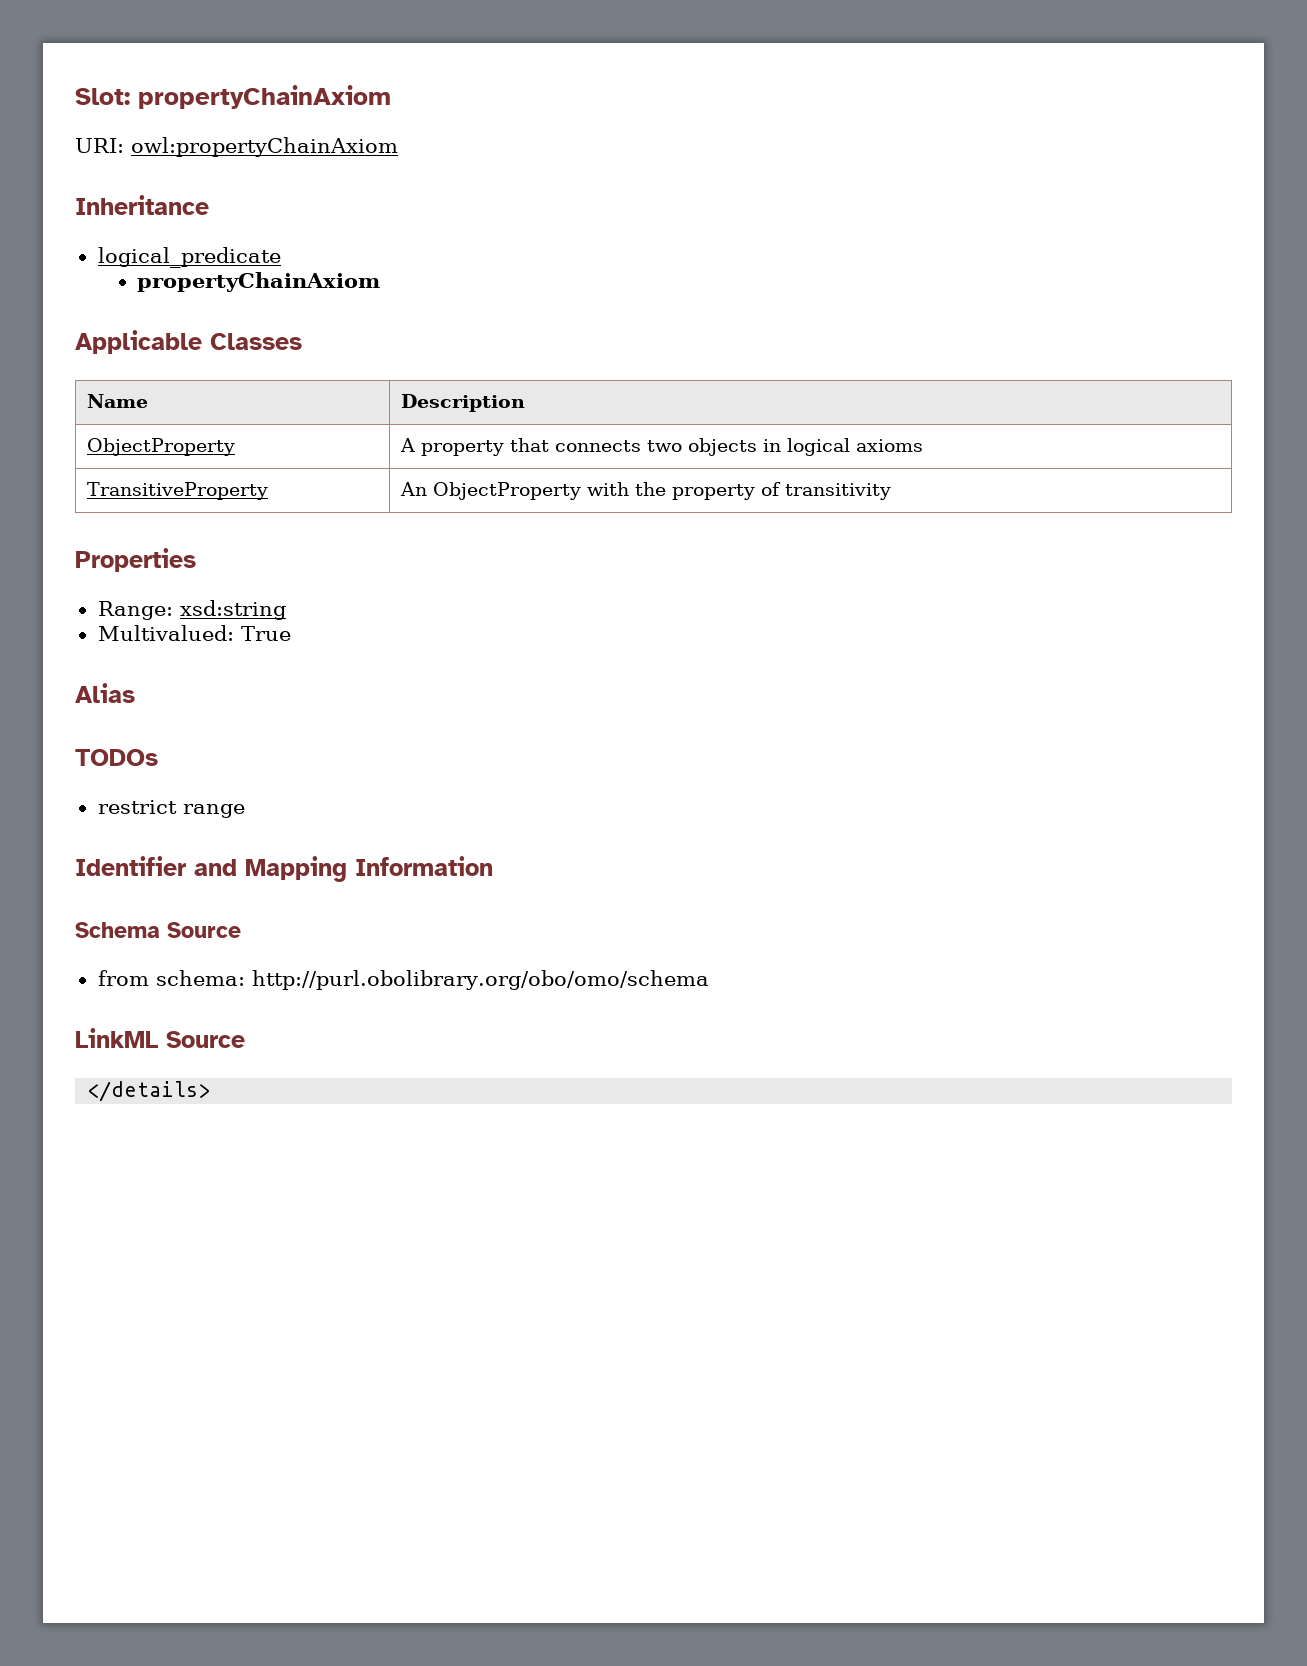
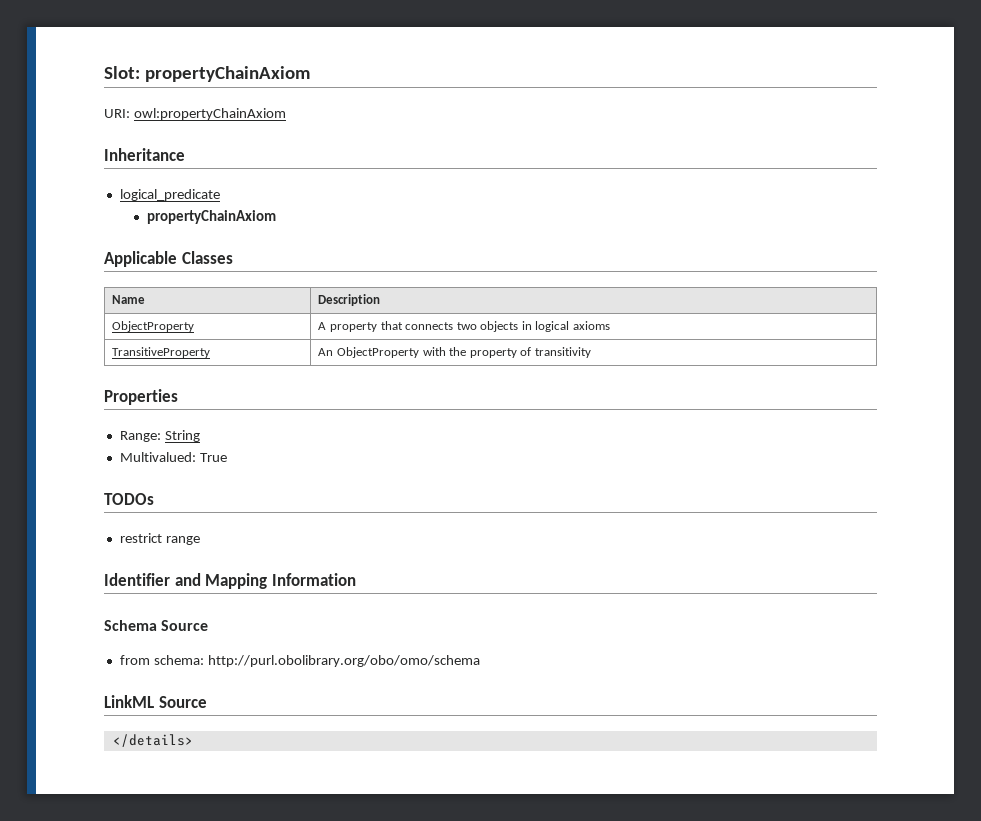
[179,600,286,620] xsd:string -> [164,430,200,442] String
[75,683,135,703] // Alias -> (227, 457) none

